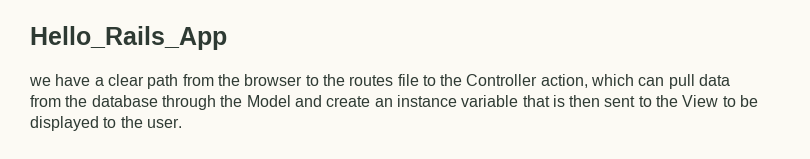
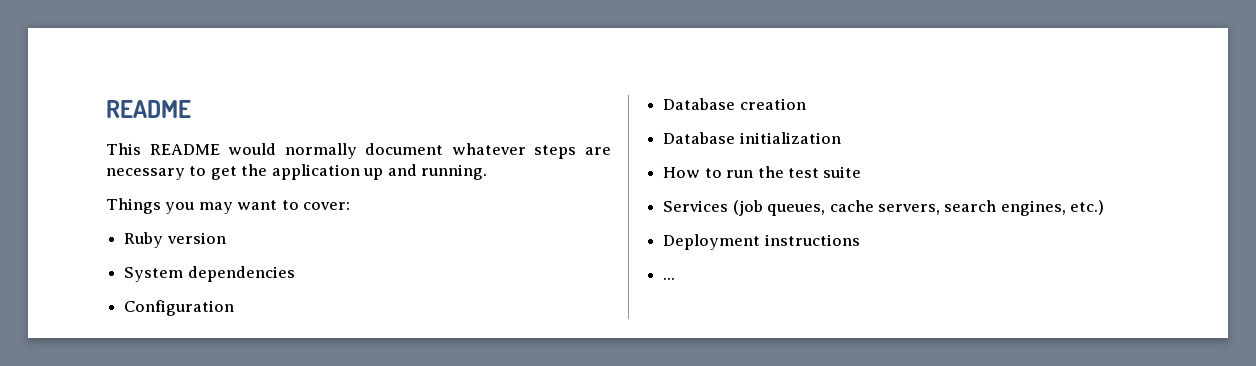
[30,26,227,50] [29,74,731,89] [30,95,759,110] [30,116,182,131] Hello_Rails_App // we have a clear path from the browser to the routes file to the Controller action, which can pull data from the database through the Model and create an instance variable that is then sent to the View to be displayed to the user. -> [106,100,191,118] [106,143,611,159] [106,164,488,180] [106,198,351,214] [124,232,226,248] [124,266,295,282] [124,300,235,316] [663,98,806,110] [663,132,841,144] [663,166,862,178] [663,200,1105,216] [663,234,860,250] [663,277,676,280] README // This README would normally document whatever steps are necessary to get the application up and running. // Things you may want to cover: // Ruby version // System dependencies // Configuration // Database creation // Database initialization // How to run the test suite // Services (job queues, cache servers, search engines, etc.) // Deployment instructions // ...

